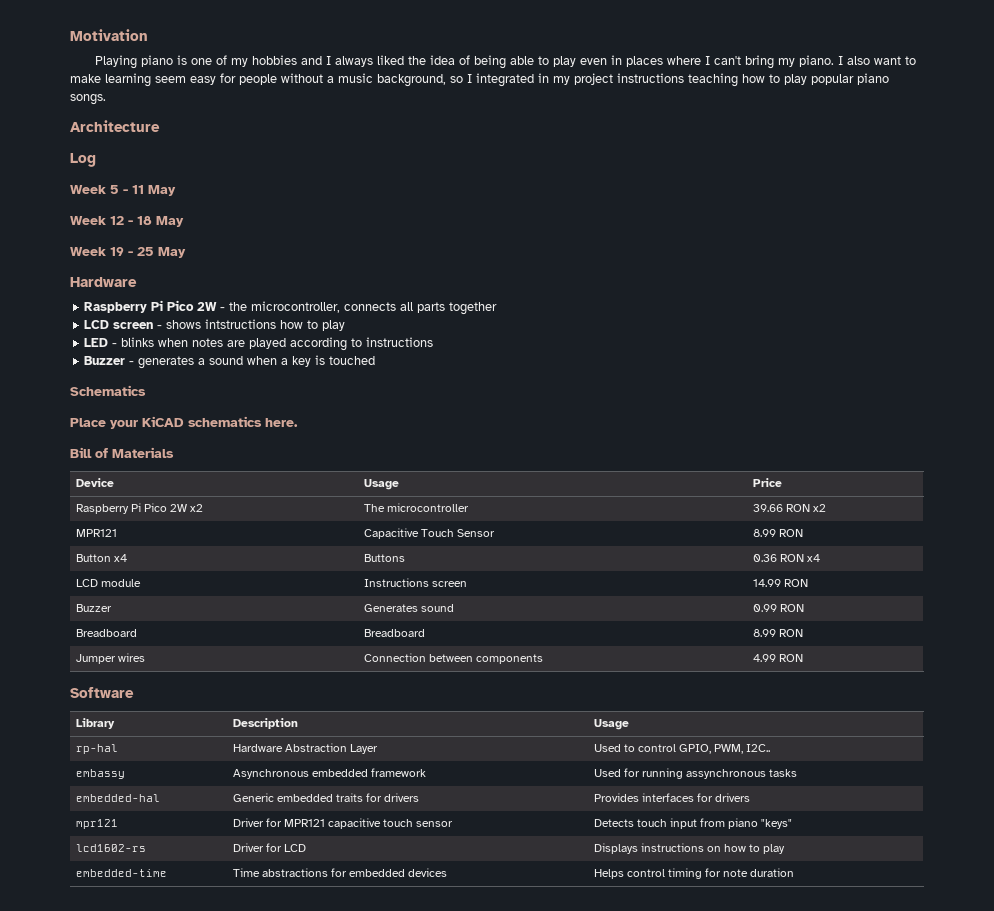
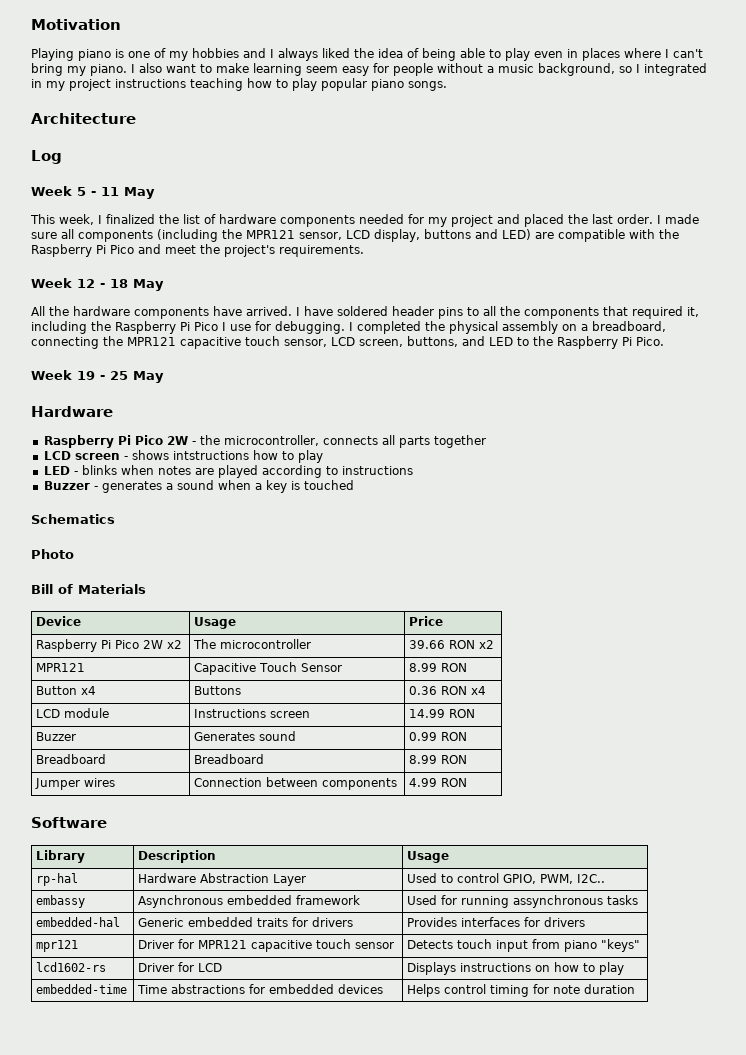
(176, 190) none -> [30,214,699,227] [31,229,679,242] [31,244,364,257] // This week, I finalized the list of hardware components needed for my project and placed the last order. I made sure all components (including the MPR121 sensor, LCD display, buttons and LED) are compatible with the Raspberry Pi Pico and meet the project's requirements.
(184, 221) none -> [31,306,699,319] [31,321,666,334] [31,336,664,349] // All the hardware components have arrived. I have soldered header pins to all the components that required it, including the Raspberry Pi Pico I use for debugging. I completed the physical assembly on a breadboard, connecting the MPR121 capacitive touch sensor, LCD screen, buttons, and LED to the Raspberry Pi Pico.
[70,416,298,429] Place your KiCAD schematics here. -> [31,549,74,559] Photo

